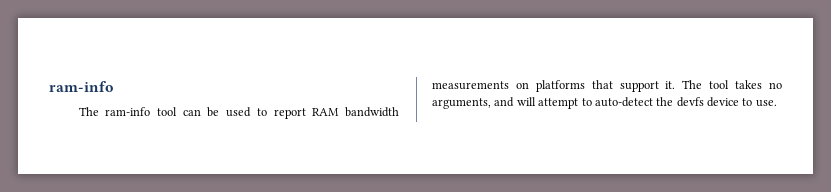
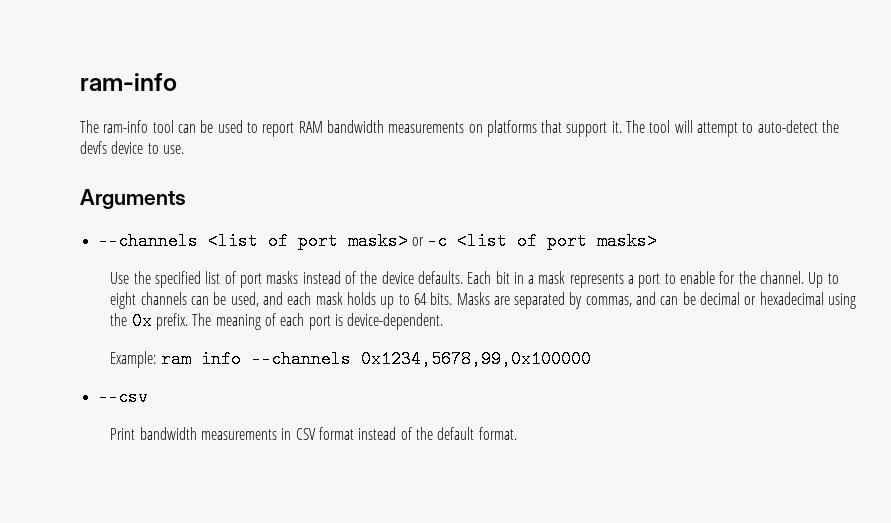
[735,80,782,89] [432,97,515,109] takes no arguments, and -> (671, 126) none
(777, 103) none -> [80,189,186,209] [97,232,658,250] [110,271,839,288] [110,292,857,309] [110,312,444,330] [110,350,591,368] [97,388,148,406] [110,427,517,440] // Arguments // --channels <list of port masks> or -c <list of port masks> // Use the specified list of port masks instead of the device defaults. Each bit in a mask represents a port to enable for the channel. Up to eight channels can be used, and each mask holds up to 64 bits. Masks are separated by commas, and can be decimal or hexadecimal using the 0x prefix. The meaning of each port is device-dependent. // Example: ram info --channels 0x1234,5678,99,0x100000 // --csv // Print bandwidth measurements in CSV format instead of the default format.

